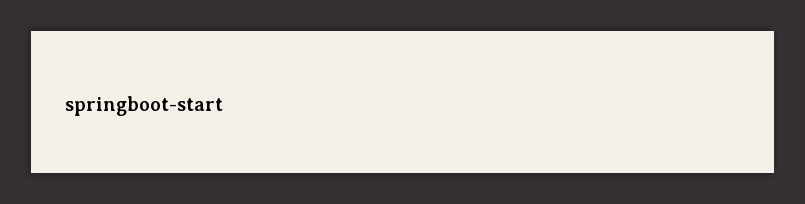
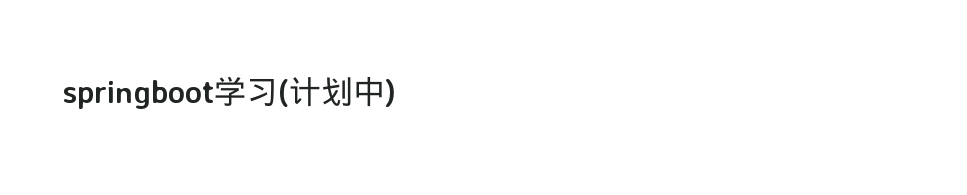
[65,96,223,116] springboot-start -> [62,76,396,109] springboot学习(计划中)

